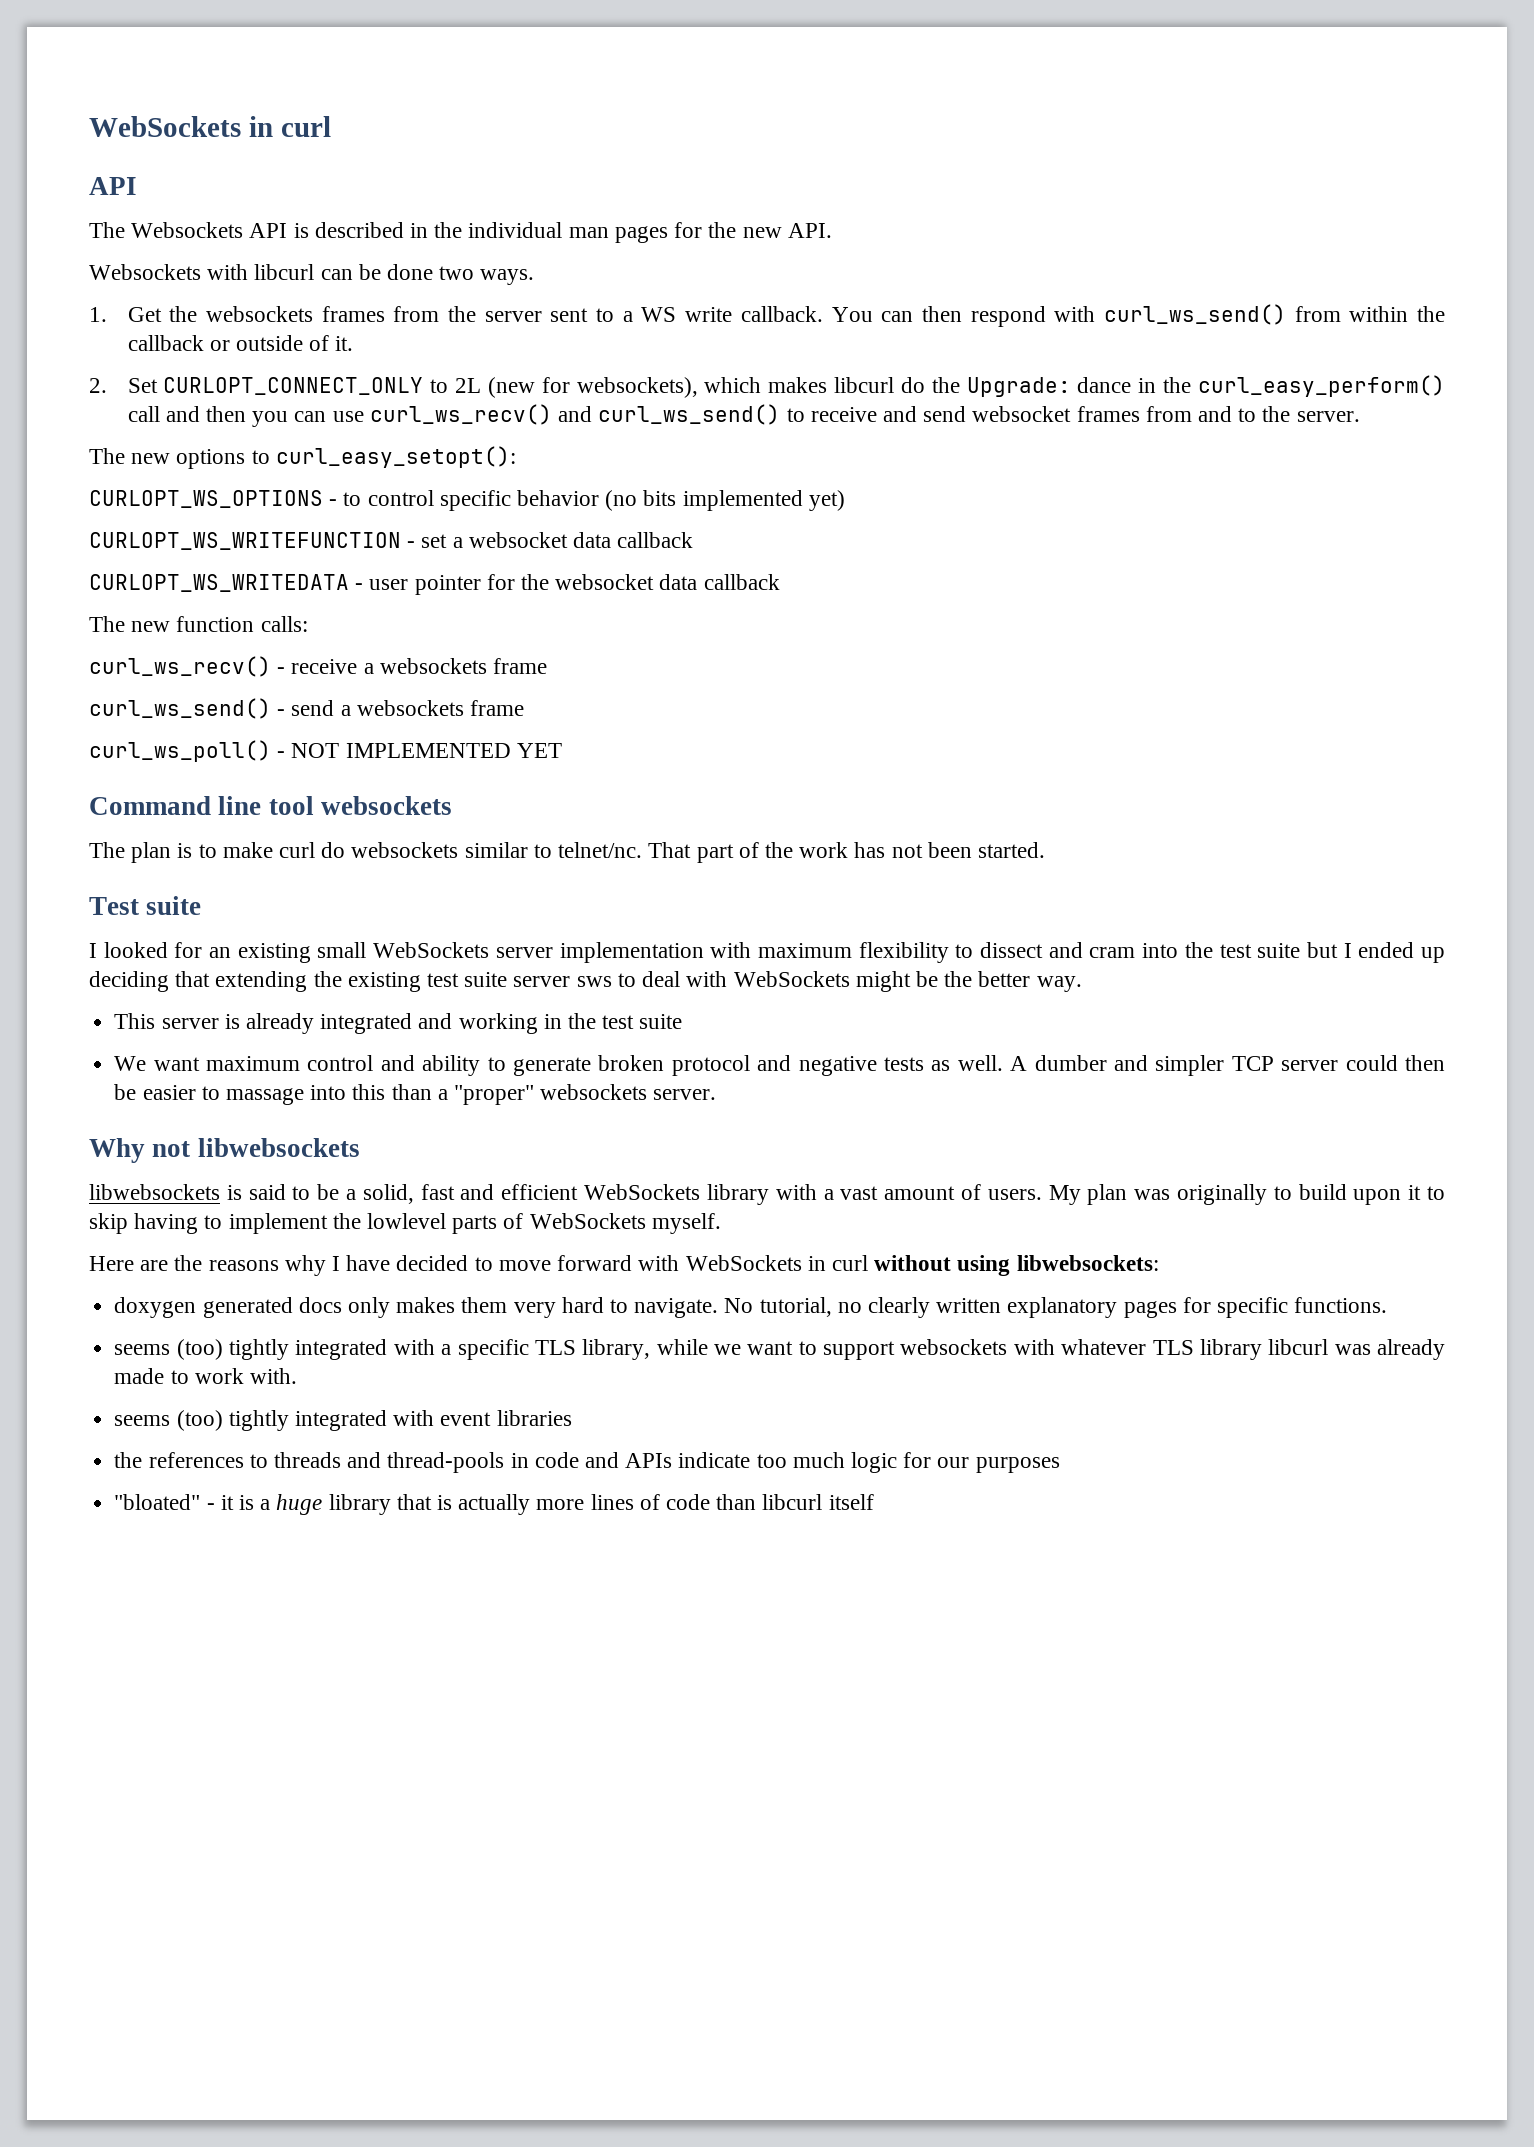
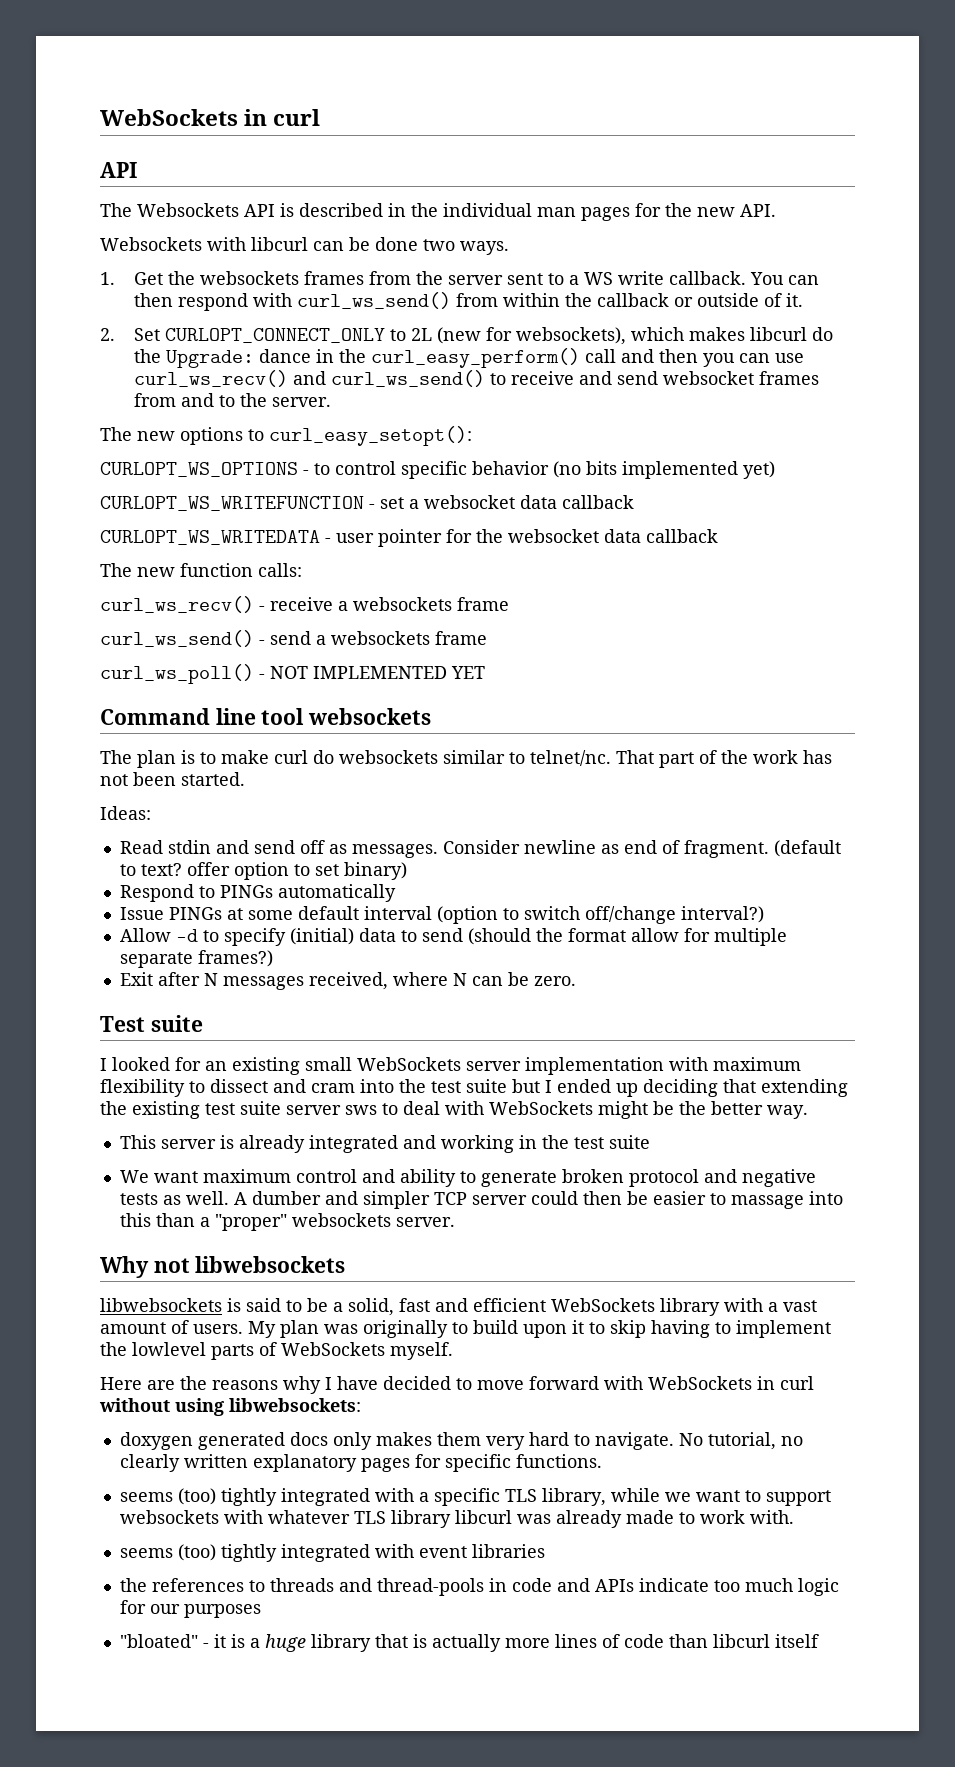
(1045, 850) none -> [100,806,151,820] [119,840,841,858] [119,862,407,880] [119,884,396,902] [119,906,764,924] [119,928,787,946] [119,950,273,968] [119,972,576,990] // Ideas: // Read stdin and send off as messages. Consider newline as end of fragment. (default to text? offer option to set binary) // Respond to PINGs automatically // Issue PINGs at some default interval (option to switch off/change interval?) // Allow -d to specify (initial) data to send (should the format allow for multiple separate frames?) // Exit after N messages received, where N can be zero.

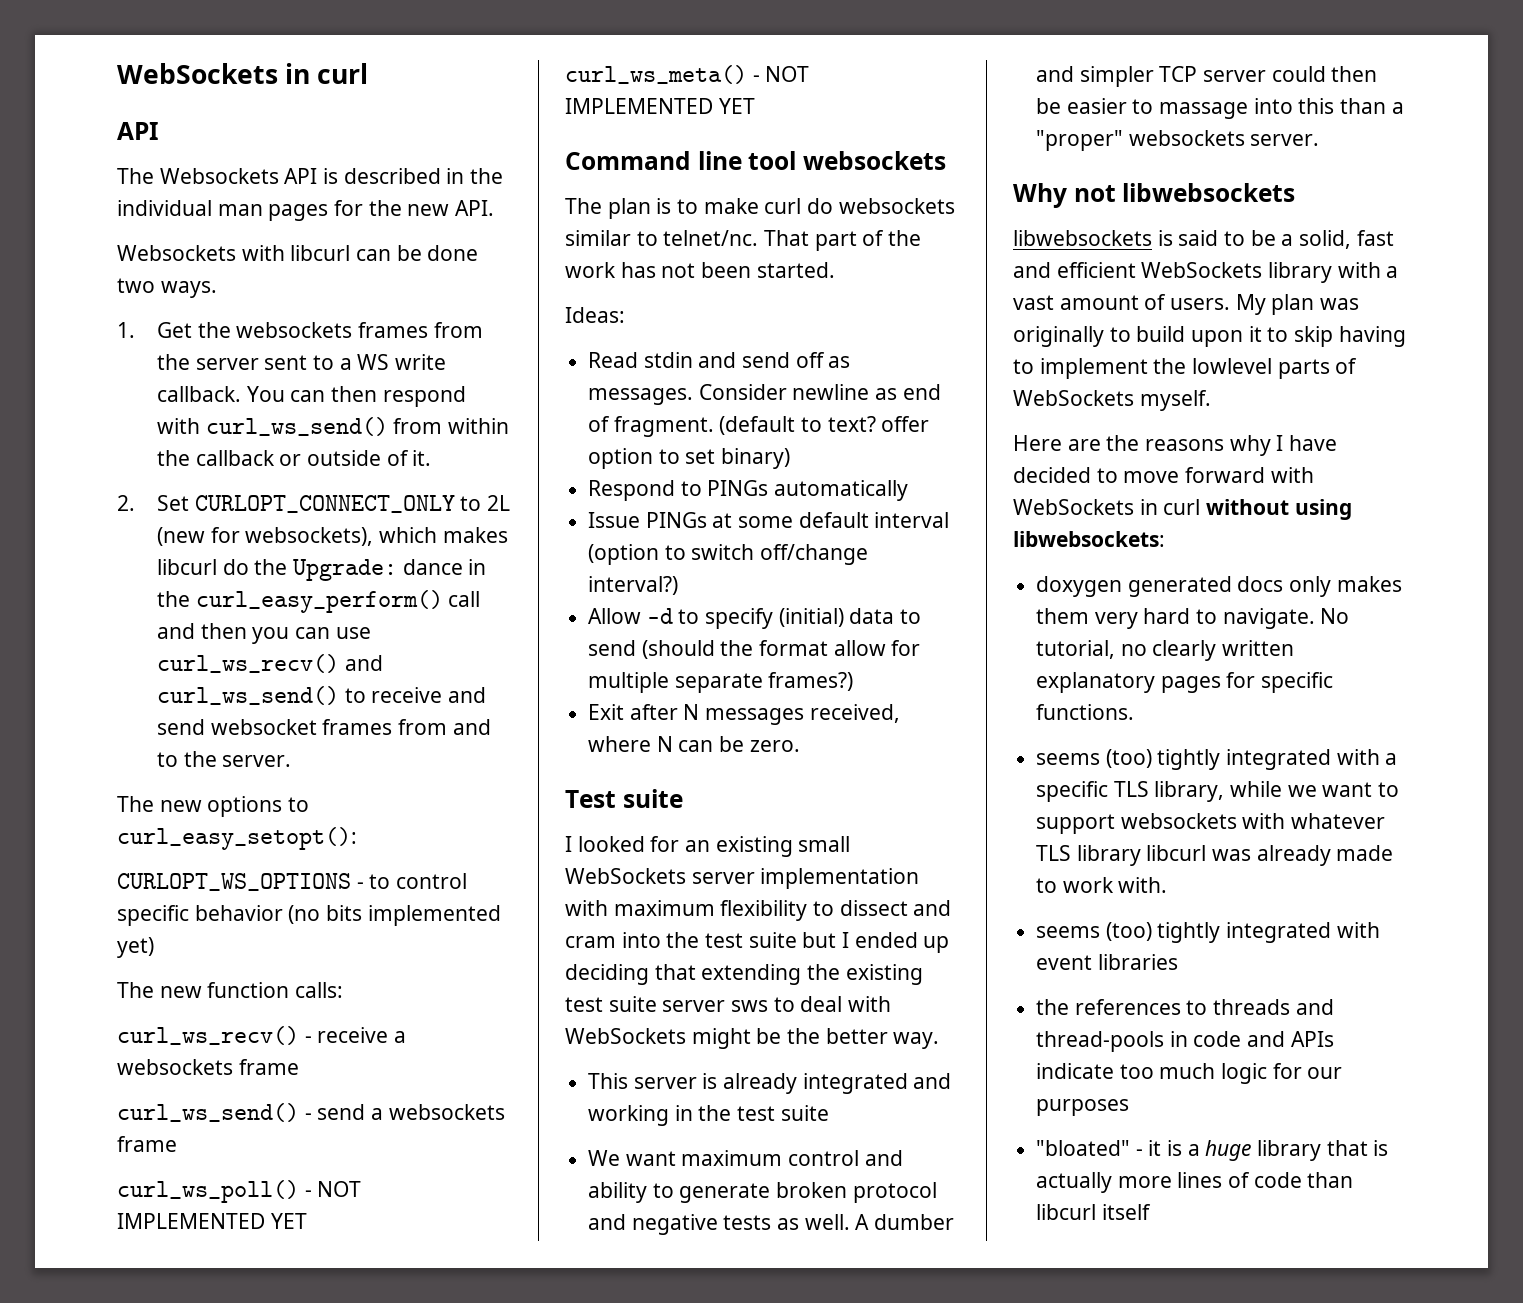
[100,495,634,511] [100,529,718,547] // CURLOPT_WS_WRITEFUNCTION - set a websocket data callback // CURLOPT_WS_WRITEDATA - user pointer for the websocket data callback -> (154, 947) none
(485, 672) none -> [565,65,810,84] [565,98,755,114] // curl_ws_meta() - NOT IMPLEMENTED YET

